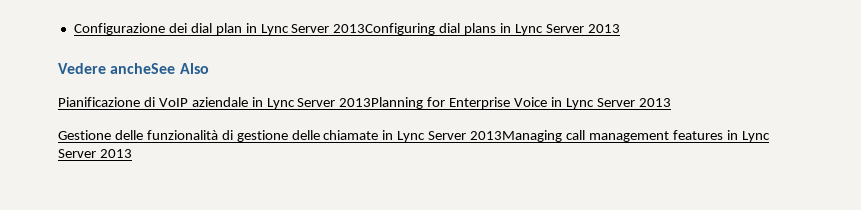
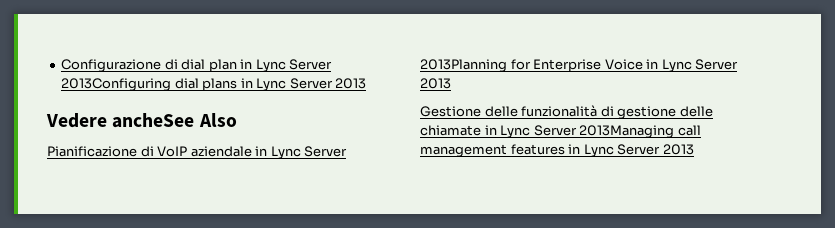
[168,23,187,33] dei -> [164,59,178,70] di

